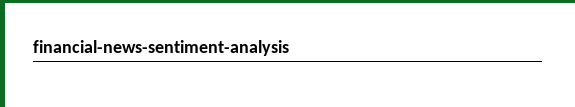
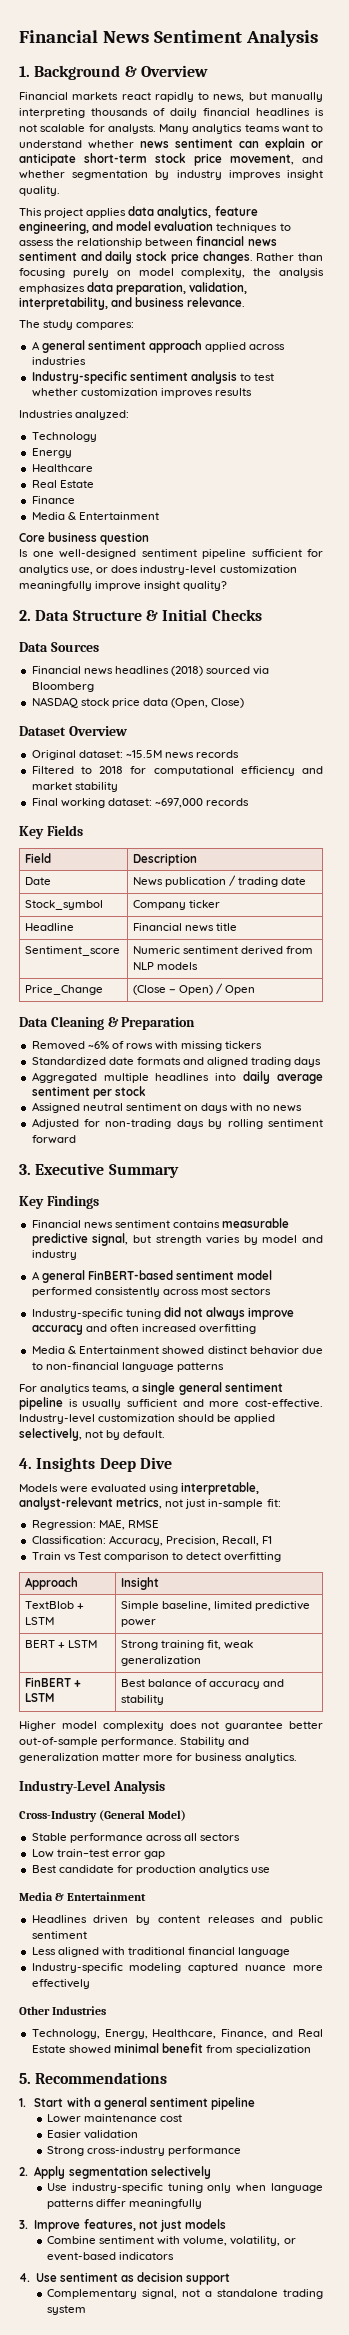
[33,40,289,56] financial-news-sentiment-analysis -> [19,30,318,47] [19,65,208,80] [19,92,323,102] [19,108,324,118] [19,124,323,134] [19,138,323,151] [19,153,323,166] [19,170,323,180] [19,186,60,196] [19,206,258,219] [19,221,291,234] [19,236,277,248] [19,251,324,264] [19,268,324,278] [19,282,248,295] [19,297,246,310] [19,320,135,330] [31,340,286,353] [31,357,86,365] [31,371,275,384] [31,388,252,398] [19,410,130,420] [31,432,97,442] [31,448,72,458] [31,464,93,472] [31,480,94,488] [31,496,75,504] [31,512,159,520] [19,532,150,545] [19,549,323,559] [19,565,297,575] [19,581,228,591] [19,609,262,621] [19,642,99,652] [31,666,270,676] [31,682,94,692] [31,697,245,708] [19,726,127,736] [31,750,240,760] [31,766,323,776] [31,782,118,792] [31,798,250,808] [19,825,83,839] [25,853,52,863] [133,853,198,866] [25,877,52,885] [133,875,307,887] [25,900,104,910] [133,900,221,910] [25,923,75,931] [133,923,238,932] [25,946,121,956] [133,946,314,955] [133,962,199,970] [25,985,104,995] [133,983,256,995] [19,1016,196,1030] [31,1041,263,1051] [31,1057,322,1067] [31,1071,323,1084] [31,1086,146,1099] [31,1102,303,1113] [31,1118,324,1129] [31,1135,76,1144] [19,1163,179,1178] [19,1195,99,1209] [31,1218,290,1229] [31,1233,323,1246] [31,1250,77,1260] [31,1270,273,1283] [31,1287,272,1297] [31,1307,295,1320] [31,1324,257,1335] [31,1346,323,1355] [31,1362,224,1372] [19,1382,283,1395] [19,1397,323,1410] [19,1414,276,1424] [19,1428,166,1441] [19,1457,172,1472] [19,1482,260,1495] [19,1497,281,1510] [31,1519,159,1530] [31,1535,273,1546] [31,1552,282,1562] [25,1577,79,1590] [121,1577,160,1590] [25,1601,85,1609] [25,1617,55,1625] [121,1601,311,1611] [121,1619,157,1627] [25,1640,98,1648] [121,1640,254,1650] [121,1656,202,1666] [25,1677,82,1687] [25,1693,55,1702] [121,1679,285,1689] [121,1695,165,1705] [19,1721,324,1731] [19,1737,250,1747] [19,1753,297,1763] [19,1780,165,1794] [19,1810,187,1822] [31,1833,241,1843] [31,1849,165,1859] [31,1865,271,1875] [19,1892,147,1901] [31,1915,323,1925] [31,1931,87,1939] [31,1947,291,1957] [31,1963,323,1973] [31,1979,90,1989] [19,2006,107,2015] [31,2029,323,2039] [31,2043,312,2055] [19,2072,168,2084] [19,2097,255,2110] [47,2114,183,2123] [47,2130,139,2139] [47,2146,242,2156] [19,2166,211,2179] [47,2183,323,2193] [47,2199,203,2209] [19,2219,226,2232] [47,2236,296,2246] [47,2252,175,2261] [19,2272,231,2285] [47,2289,323,2299] [47,2305,87,2315] Financial News Sentiment Analysis // 1. Background & Overview // Financial markets react rapidly to news, but manually interpreting thousands of daily financial headlines is not scalable for analysts. Many analytics teams want to understand whether news sentiment can explain or anticipate short-term stock price movement, and whether segmentation by industry improves insight quality. // This project applies data analytics, feature engineering, and model evaluation techniques to assess the relationship between financial news sentiment and daily stock price changes. Rather than focusing purely on model complexity, the analysis emphasizes data preparation, validation, interpretability, and business relevance. // The study compares: // A general sentiment approach applied across industries // Industry-specific sentiment analysis to test whether customization improves results // Industries analyzed: // Technology // Energy // Healthcare // Real Estate // Finance // Media & Entertainment // Core business question // Is one well-designed sentiment pipeline sufficient for analytics use, or does industry-level customization meaningfully improve insight quality? // 2. Data Structure & Initial Checks // Data Sources // Financial news headlines (2018) sourced via Bloomberg // NASDAQ stock price data (Open, Close) // Dataset Overview // Original dataset: ~15.5M news records // Filtered to 2018 for computational efficiency and market stability // Final working dataset: ~697,000 records // Key Fields // Field | Description // Date | News publication / trading date // Stock_symbol | Company ticker // Headline | Financial news title // Sentiment_score | Numeric sentiment derived from NLP models // Price_Change | (Close − Open) / Open // Data Cleaning & Preparation // Removed ~6% of rows with missing tickers // Standardized date formats and aligned trading days // Aggregated multiple headlines into daily average sentiment per stock // Assigned neutral sentiment on days with no news // Adjusted for non-trading days by rolling sentiment forward // 3. Executive Summary // Key Findings // Financial news sentiment contains measurable predictive signal, but strength varies by model and industry // A general FinBERT-based sentiment model performed consistently across most sectors // Industry-specific tuning did not always improve accuracy and often increased overfitting // Media & Entertainment showed distinct behavior due to non-financial language patterns // For analytics teams, a single general sentiment pipeline is usually sufficient and more cost-effective. Industry-level customization should be applied selectively, not by default. // 4. Insights Deep Dive // Models were evaluated using interpretable, analyst-relevant metrics, not just in-sample fit: // Regression: MAE, RMSE // Classification: Accuracy, Precision, Recall, F1 // Train vs Test comparison to detect overfitting // Approach | Insight // TextBlob + LSTM | Simple baseline, limited predictive power // BERT + LSTM | Strong training fit, weak generalization // FinBERT + LSTM | Best balance of accuracy and stability // Higher model complexity does not guarantee better out-of-sample performance. Stability and generalization matter more for business analytics. // Industry-Level Analysis // Cross-Industry (General Model) // Stable performance across all sectors // Low train–test error gap // Best candidate for production analytics use // Media & Entertainment // Headlines driven by content releases and public sentiment // Less aligned with traditional financial language // Industry-specific modeling captured nuance more effectively // Other Industries // Technology, Energy, Healthcare, Finance, and Real Estate showed minimal benefit from specialization // 5. Recommendations // 1. Start with a general sentiment pipeline // Lower maintenance cost // Easier validation // Strong cross-industry performance // 2. Apply segmentation selectively // Use industry-specific tuning only when language patterns differ meaningfully // 3. Improve features, not just models // Combine sentiment with volume, volatility, or event-based indicators // 4. Use sentiment as decision support // Complementary signal, not a standalone trading system

